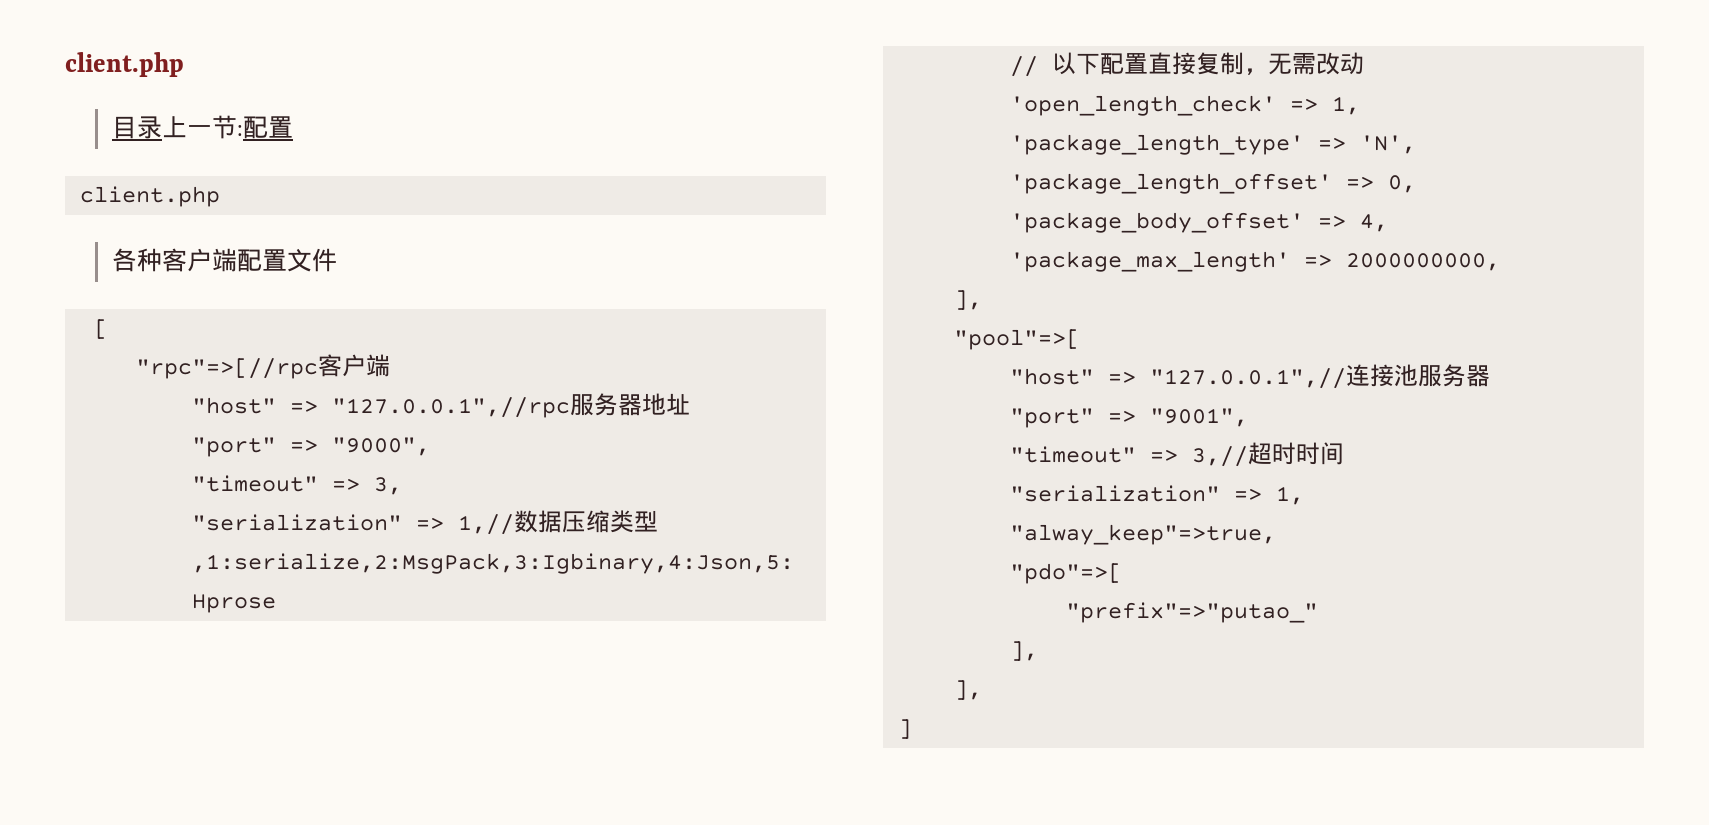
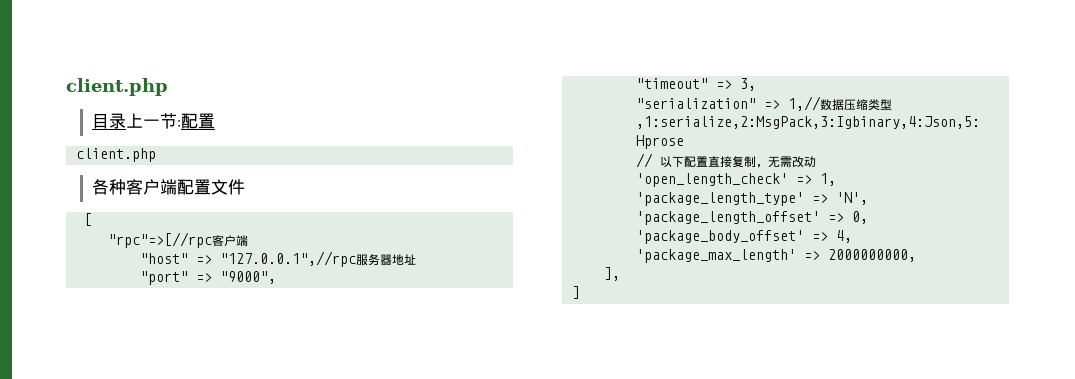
[953,329,1080,350] [1009,364,1490,389] [1009,408,1248,428] [1009,442,1344,467] [1009,485,1304,505] [1009,524,1276,545] [1009,563,1122,584] [1065,602,1318,623] [1009,641,1038,661] [953,680,982,700] // "pool"=>[ // "host" => "127.0.0.1",//连接池服务器 // "port" => "9001", // "timeout" => 3,//超时时间 // "serialization" => 1, // "alway_keep"=>true, // "pdo"=>[ // "prefix"=>"putao_" // ], // ], -> (621, 274) none

